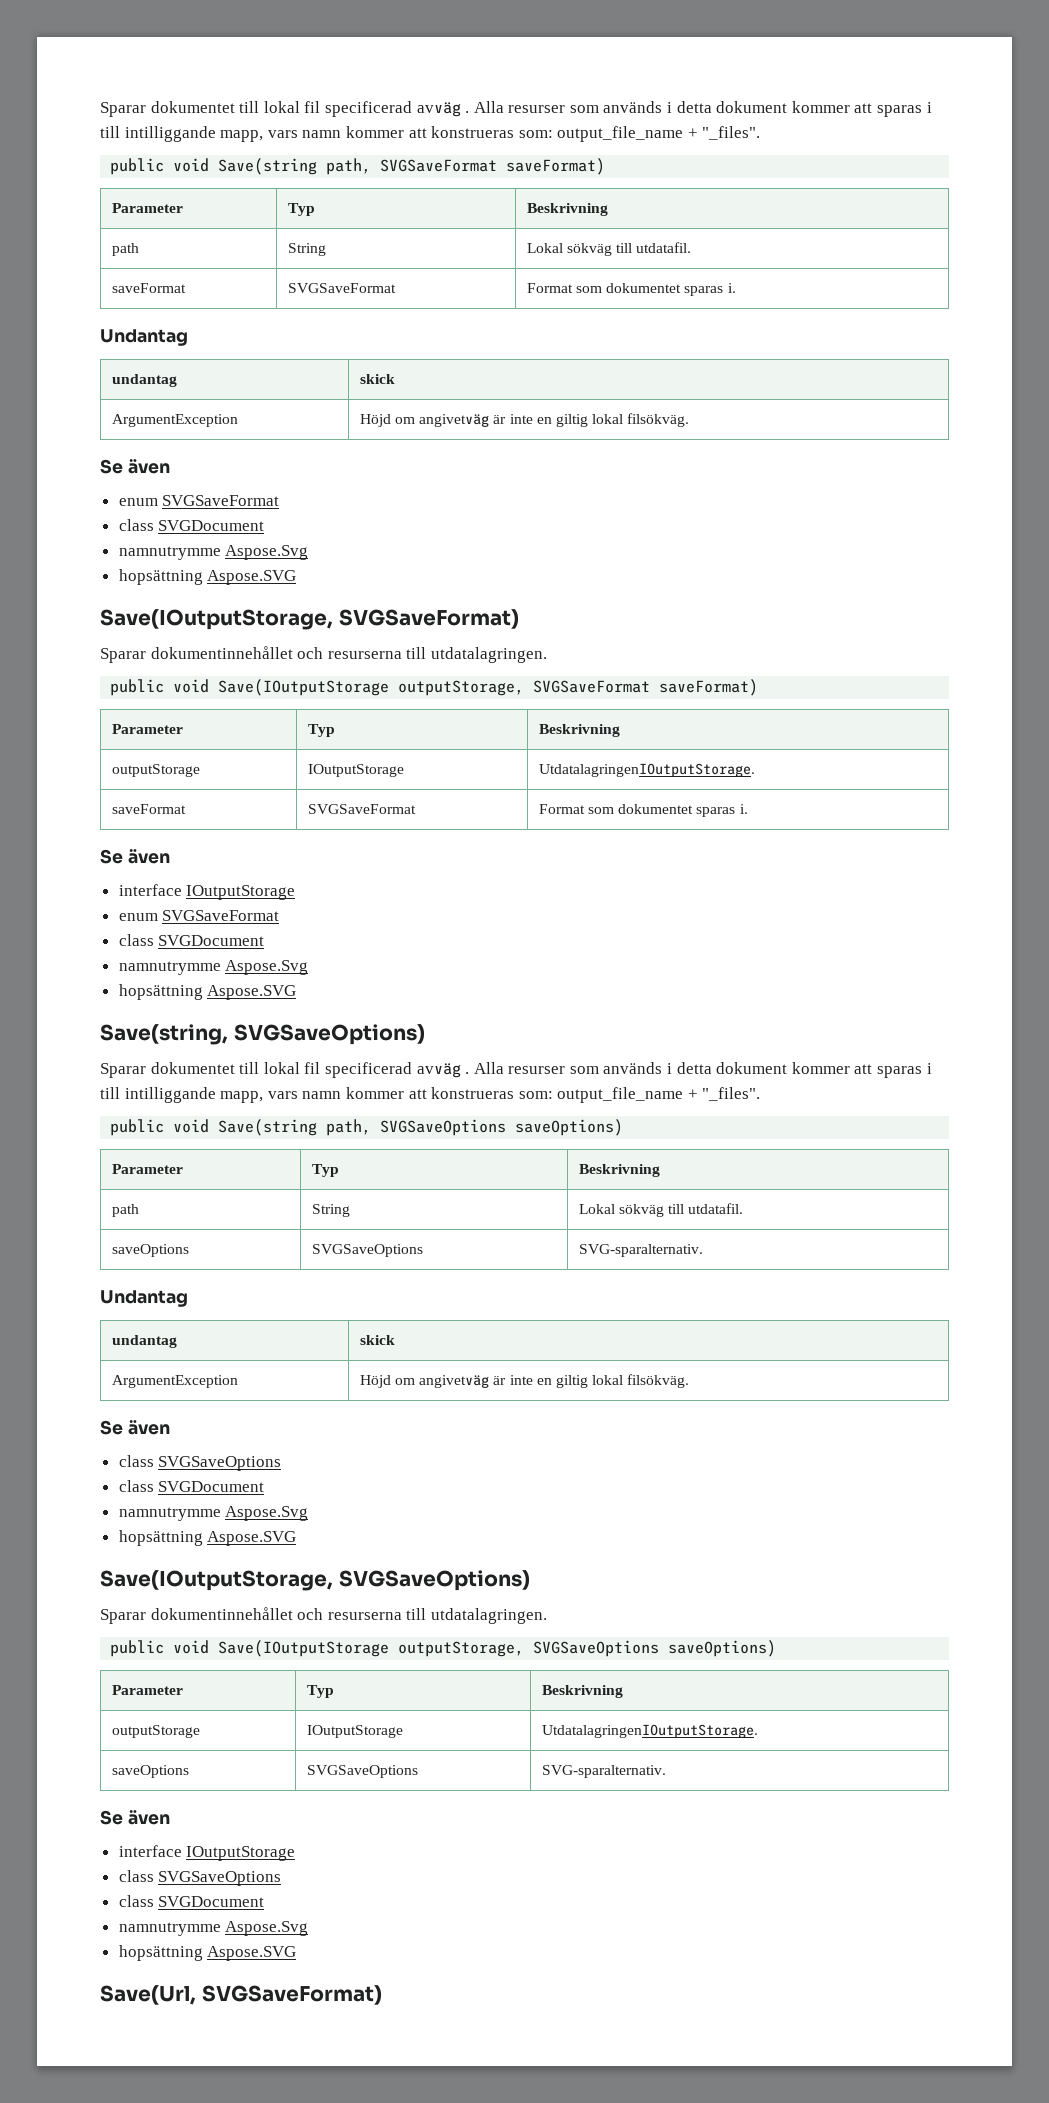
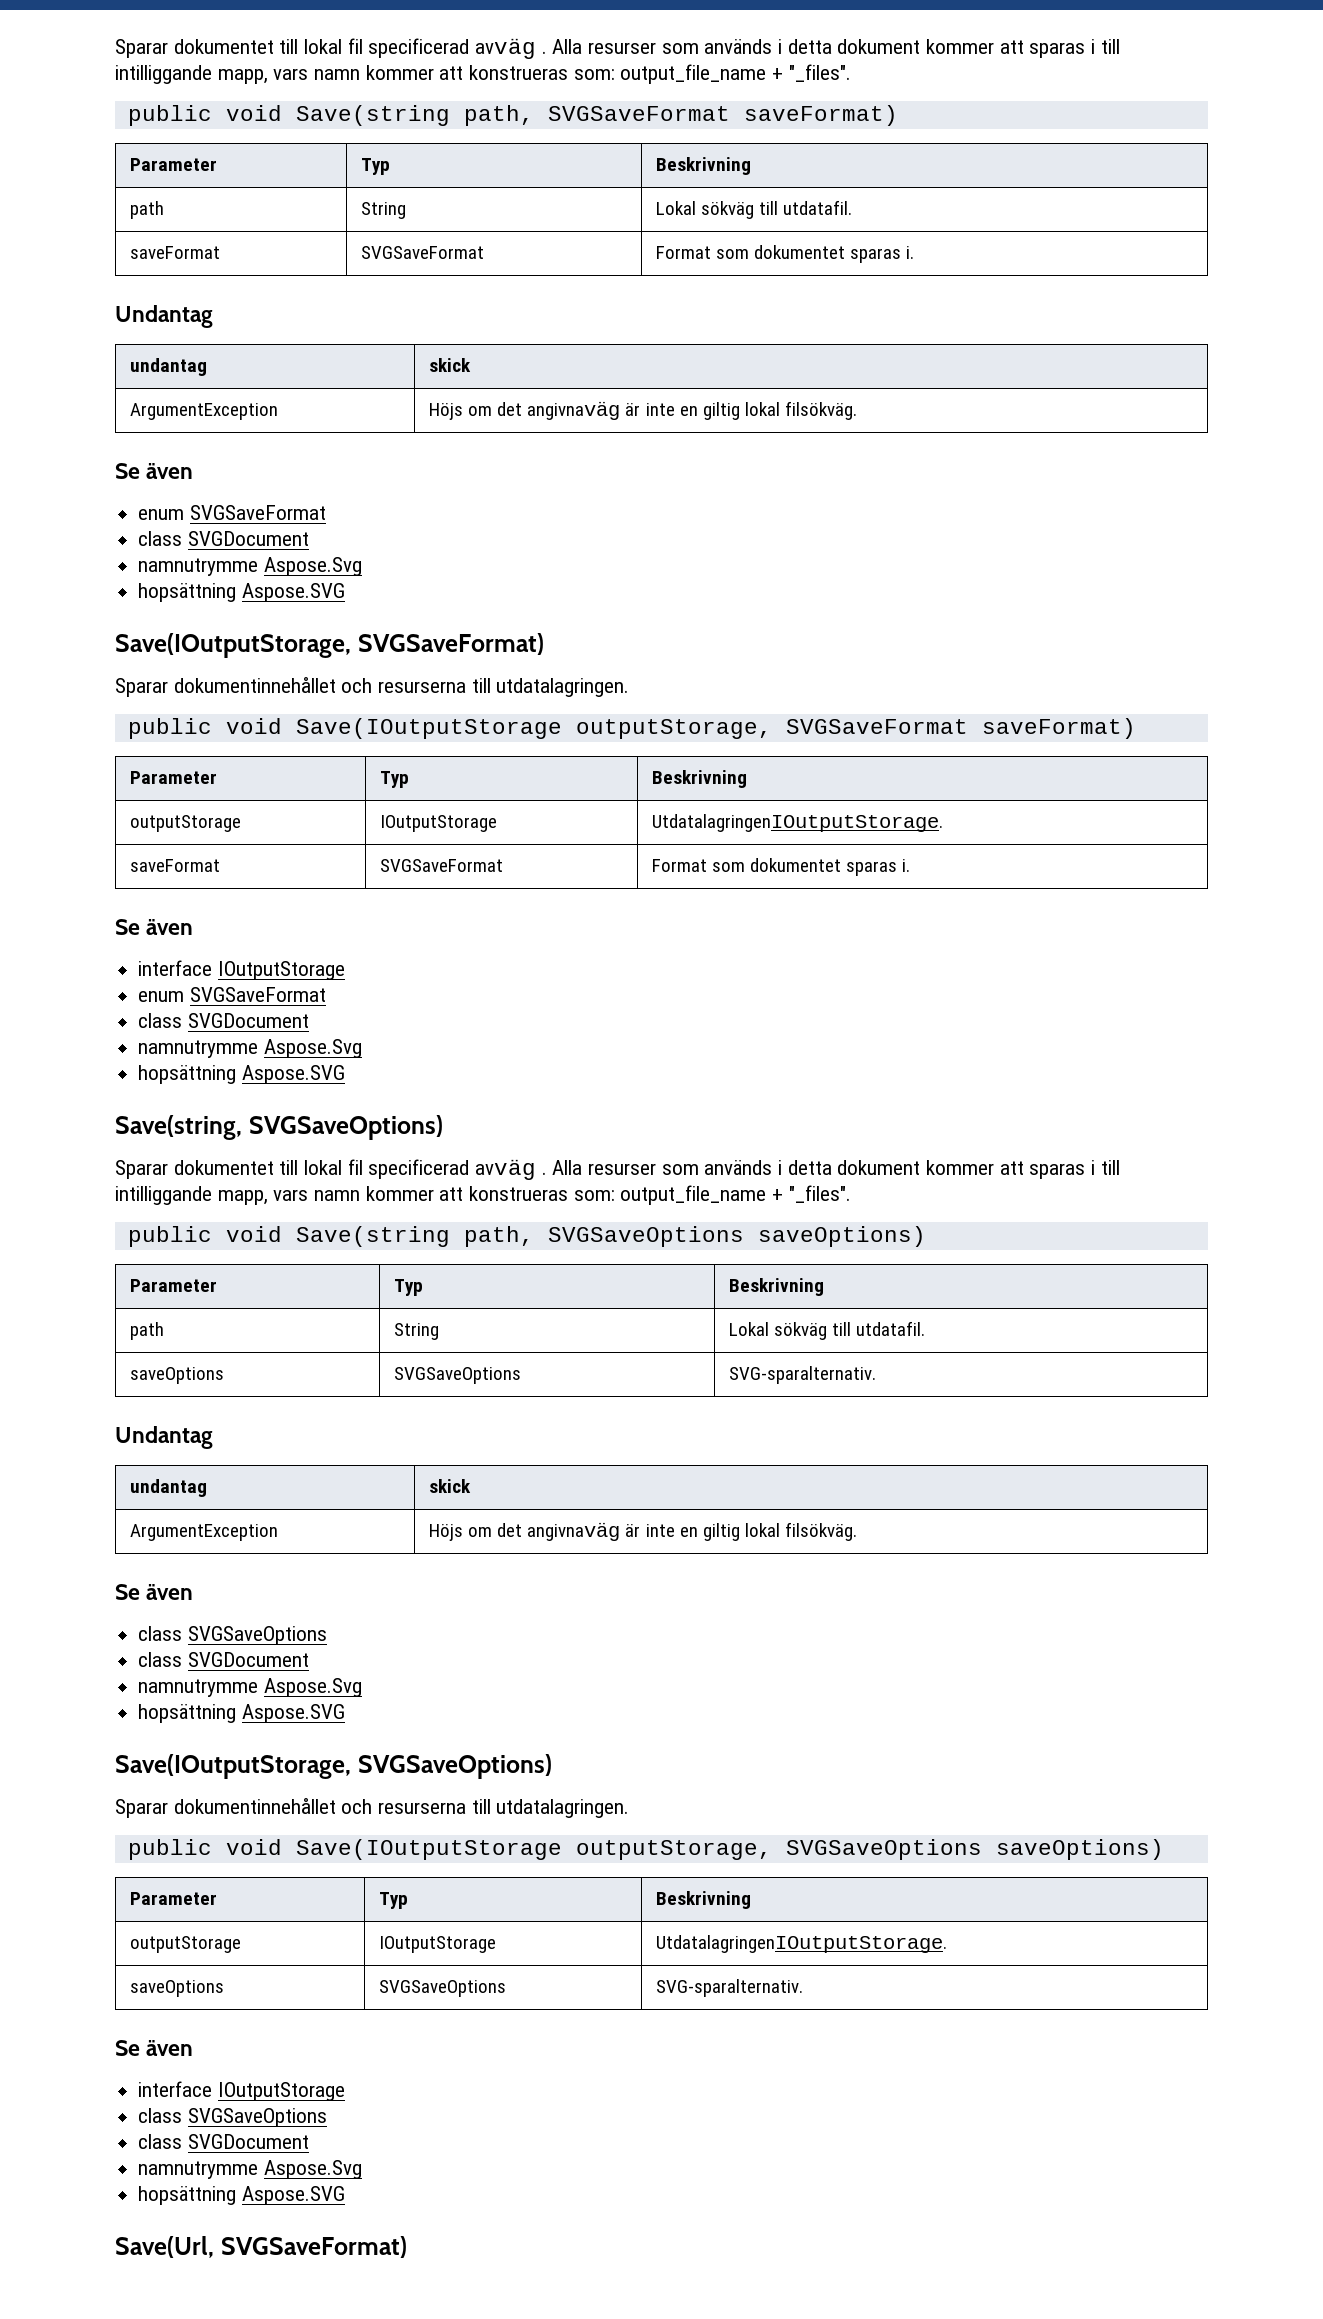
[359,414,490,427] Höjd om angivetväg -> [428,401,621,420] Höjs om det angivnaväg
[359,1375,490,1388] Höjd om angivetväg -> [428,1522,621,1541] Höjs om det angivnaväg

